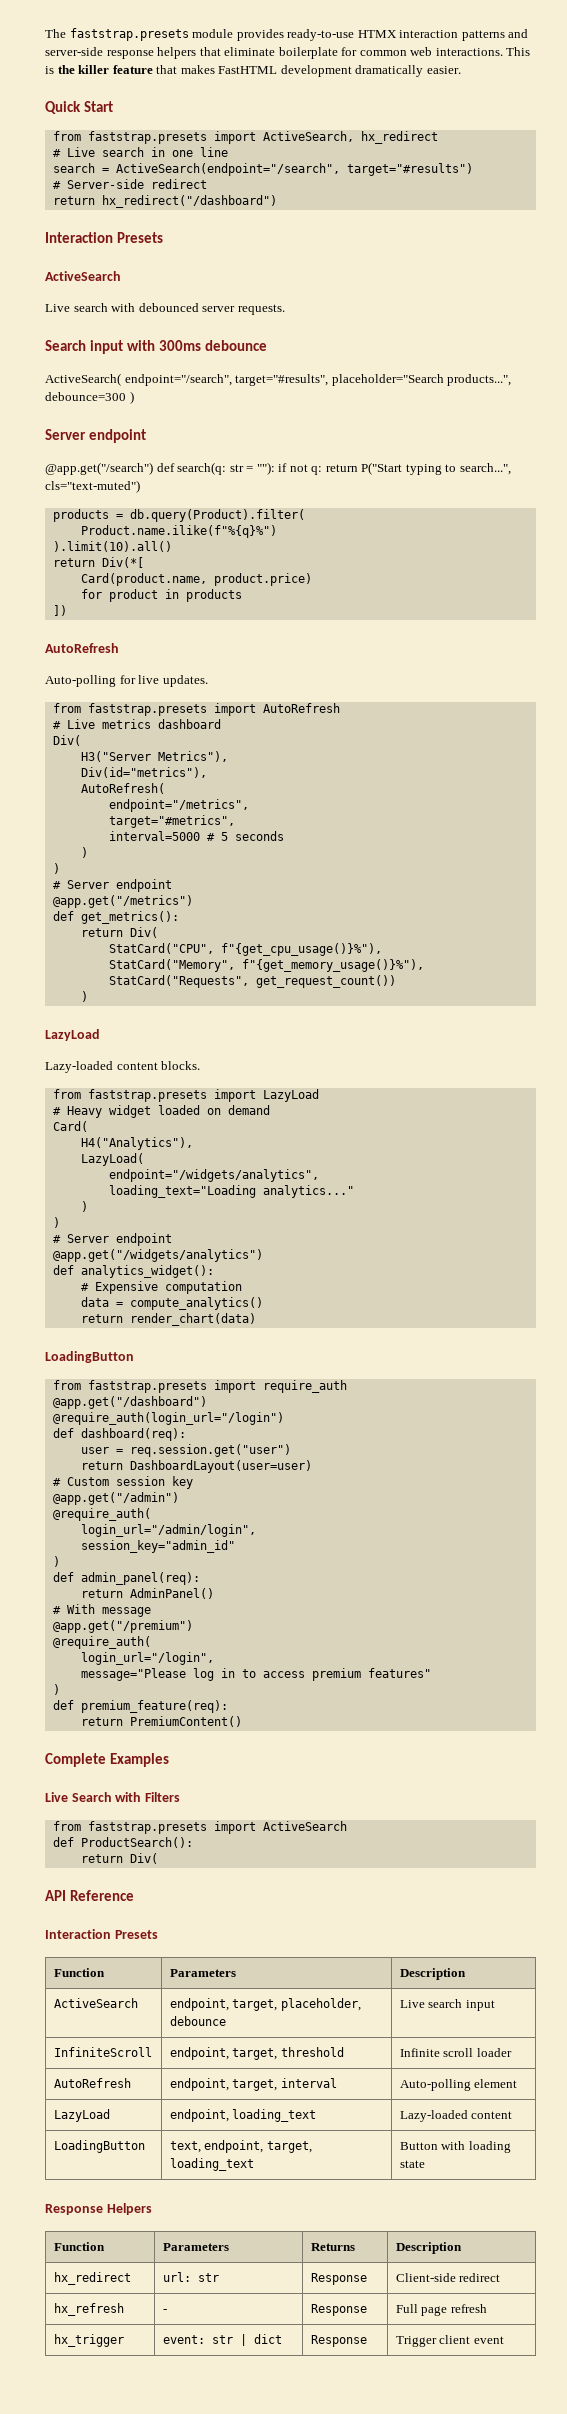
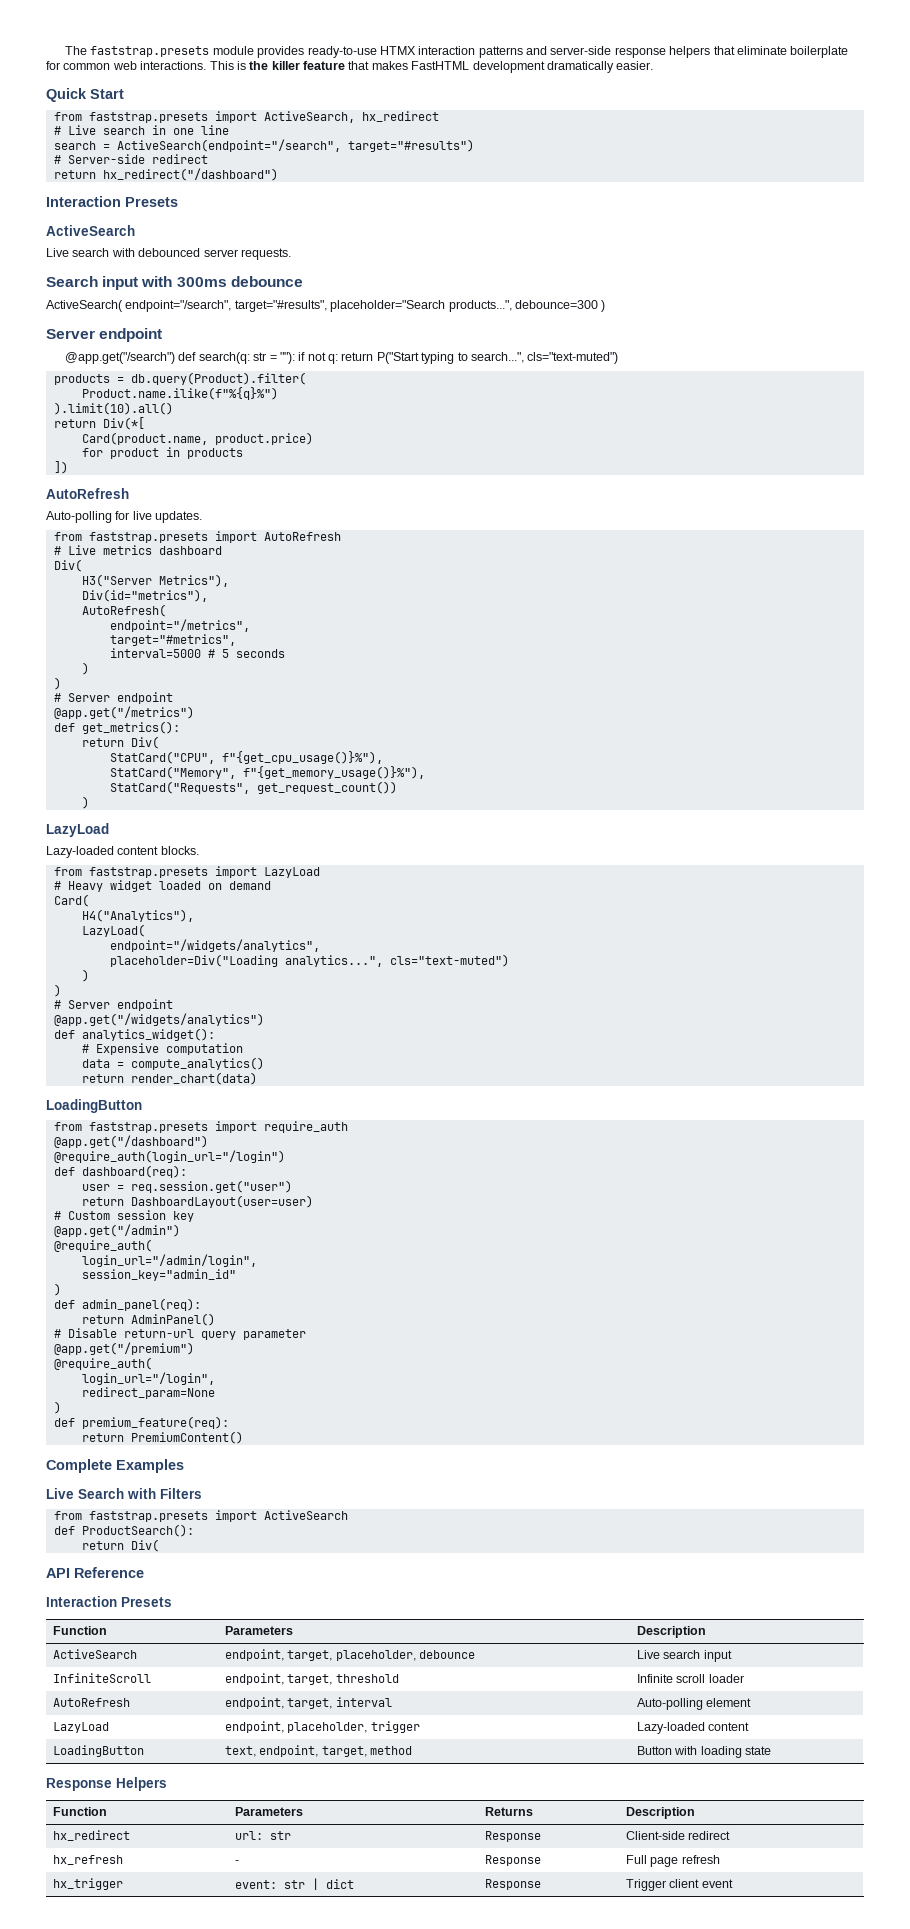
[108,1185,354,1198] loading_text="Loading analytics..." -> [109,954,509,967] placeholder=Div("Loading analytics...", cls="text-muted")
[66,1604,151,1617] With message -> [67,1328,306,1340] Disable return-url query parameter
[80,1668,431,1681] message="Please log in to access premium features" -> [81,1387,215,1399] redirect_param=None
[232,2109,317,2122] loading_text -> [287,1721,420,1733] placeholder, trigger
[169,2158,254,2171] loading_text -> [369,1746,412,1755] method

